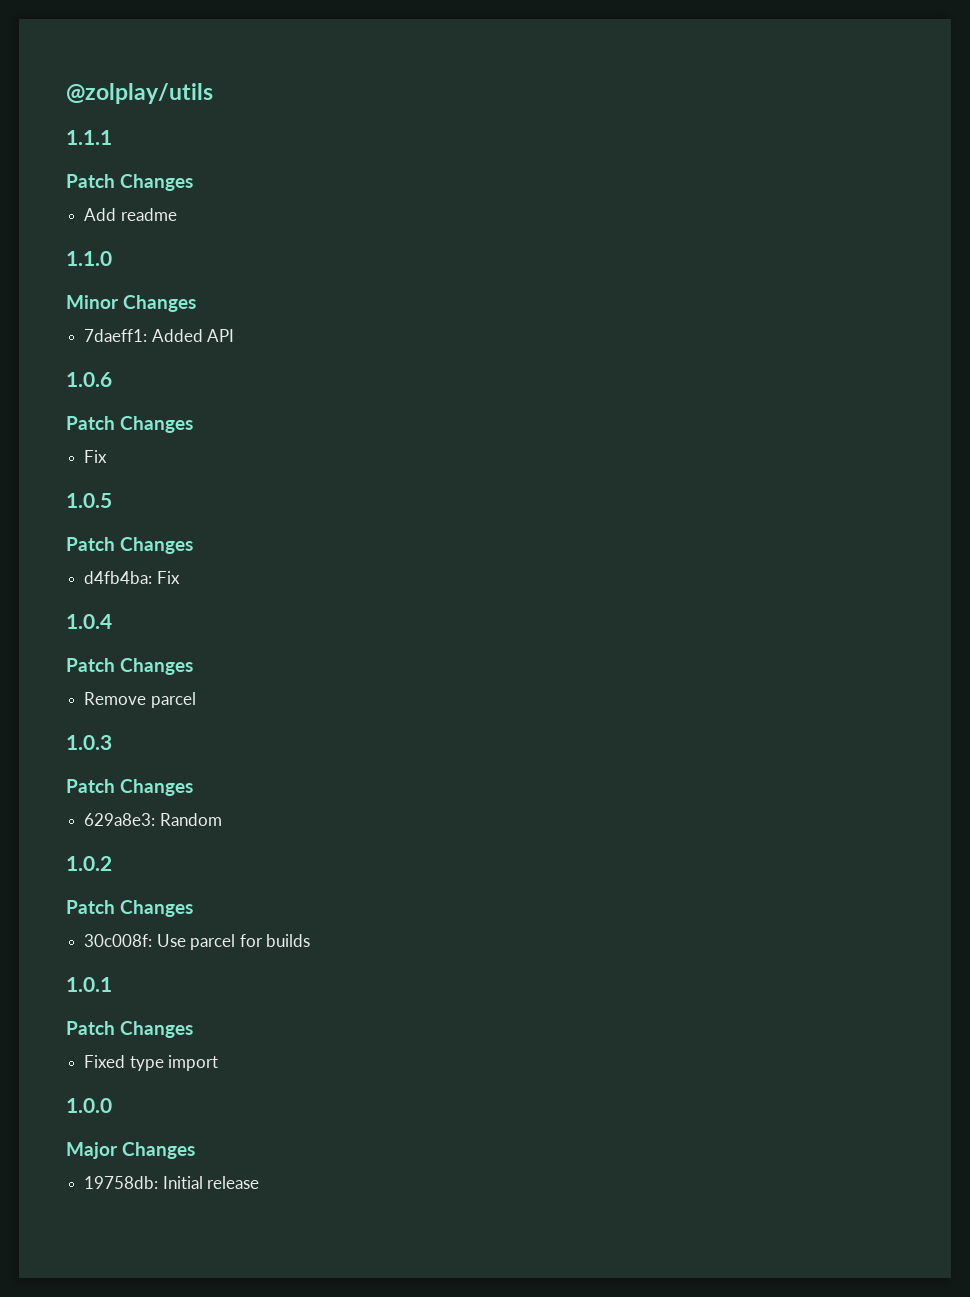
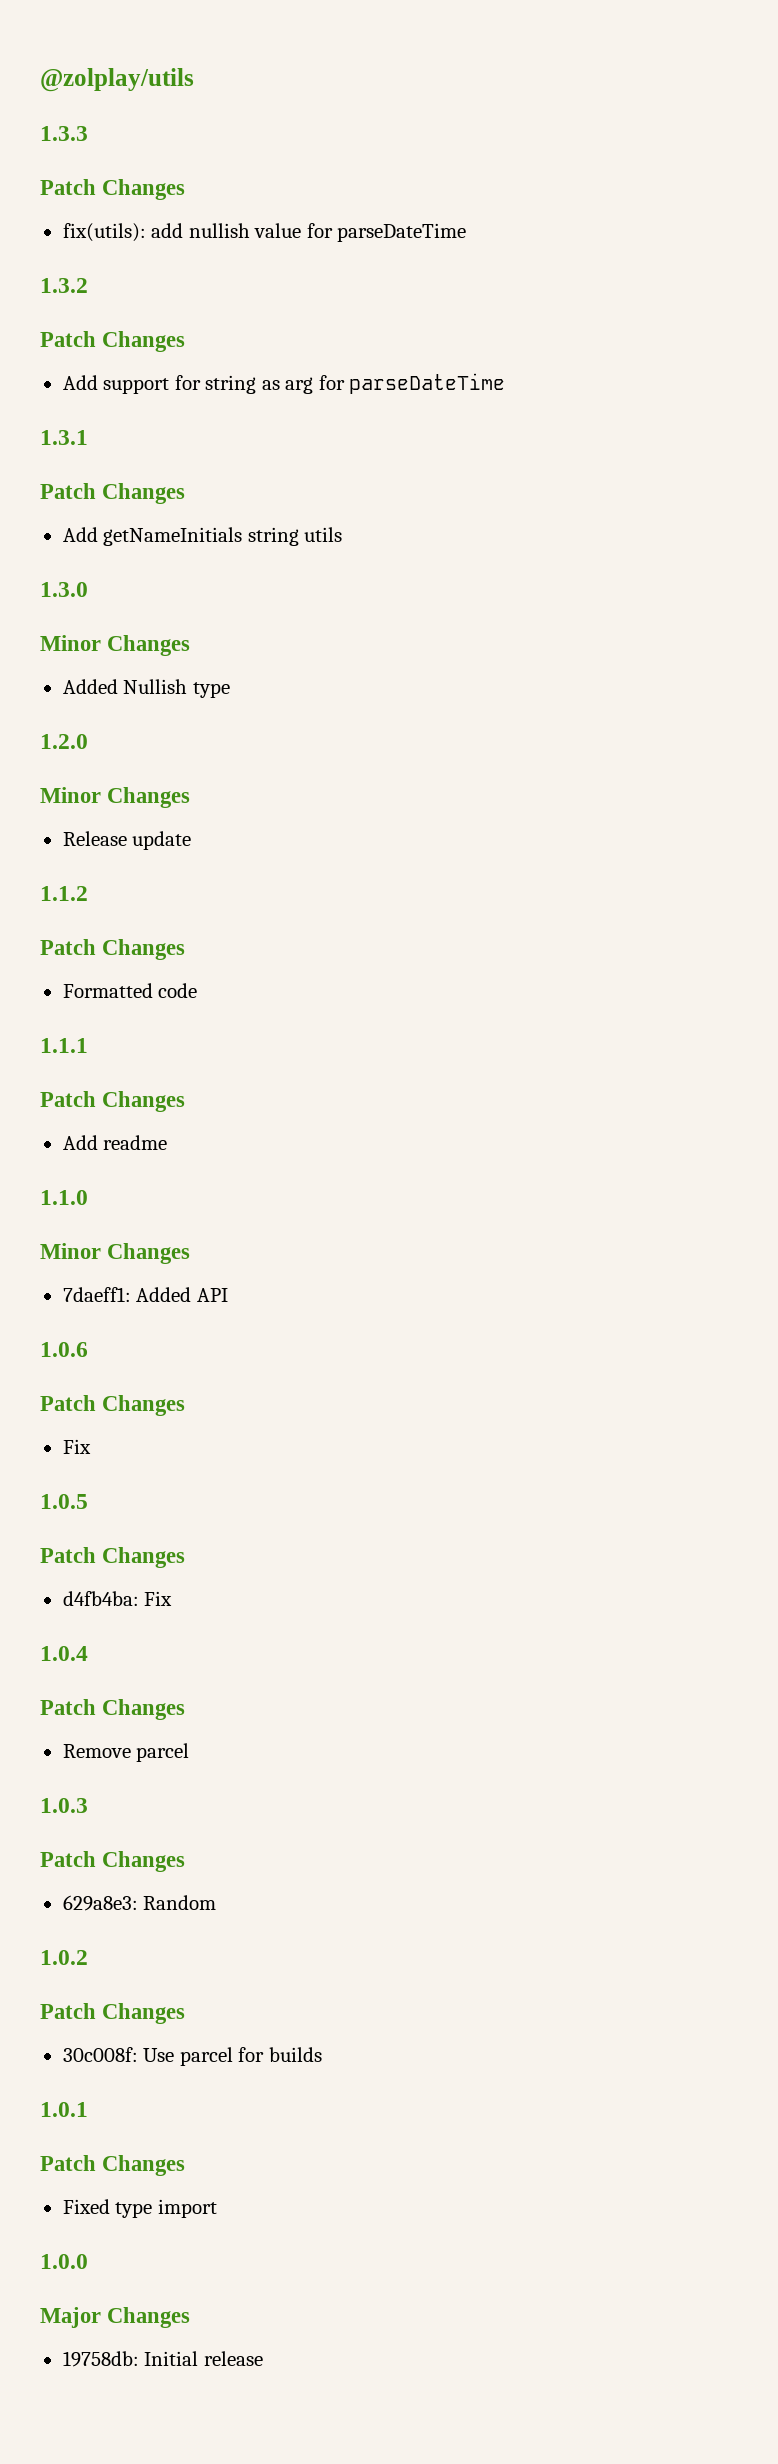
(213, 93) none -> [40,126,88,141] [40,179,186,200] [62,223,467,242] [40,278,88,293] [40,331,186,352] [62,373,506,394] [40,430,88,445] [40,483,186,504] [62,527,343,546] [40,582,88,597] [40,635,191,656] [62,679,230,698] [40,734,88,749] [40,787,191,808] [62,831,192,850] [40,886,88,901] [40,939,186,960] [62,983,198,998] // 1.3.3 // Patch Changes // fix(utils): add nullish value for parseDateTime // 1.3.2 // Patch Changes // Add support for string as arg for parseDateTime // 1.3.1 // Patch Changes // Add getNameInitials string utils // 1.3.0 // Minor Changes // Added Nullish type // 1.2.0 // Minor Changes // Release update // 1.1.2 // Patch Changes // Formatted code

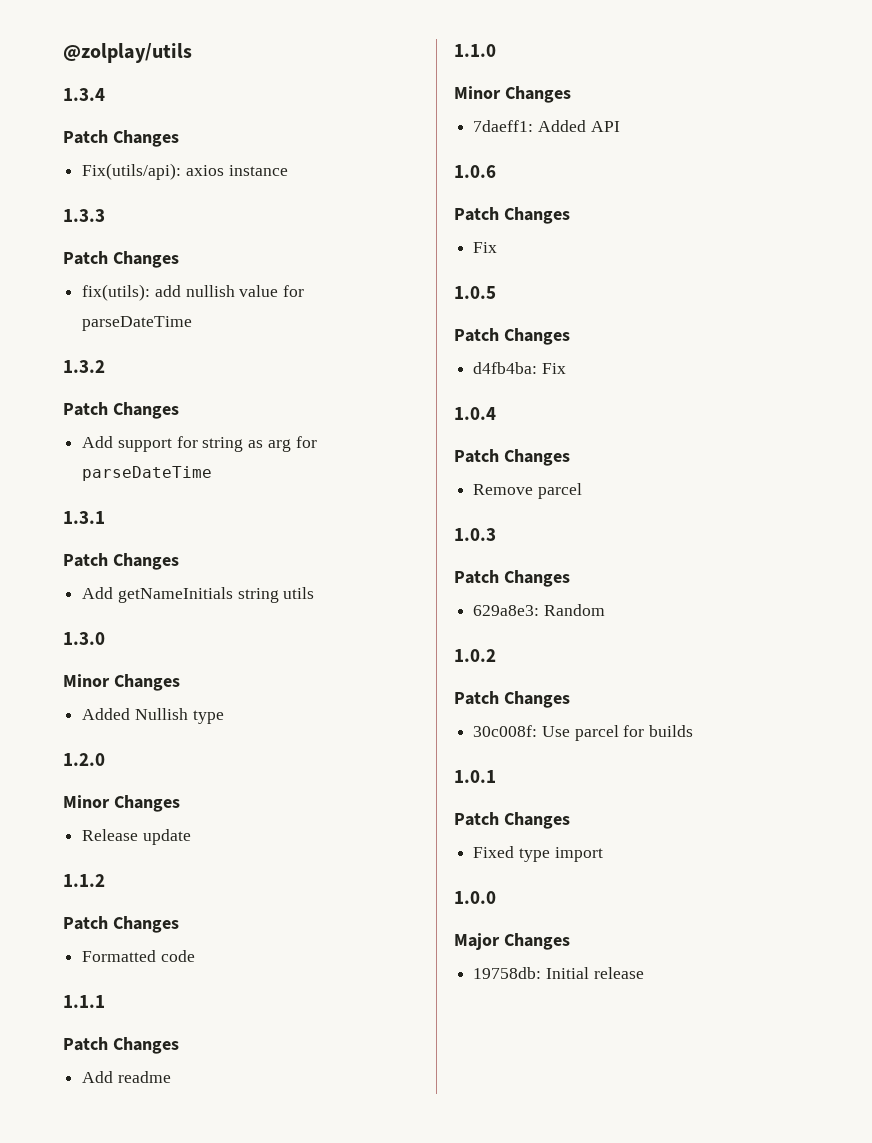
(194, 80) none -> [63,88,105,101] [63,130,179,147] [82,163,288,180] // 1.3.4 // Patch Changes // Fix(utils/api): axios instance

